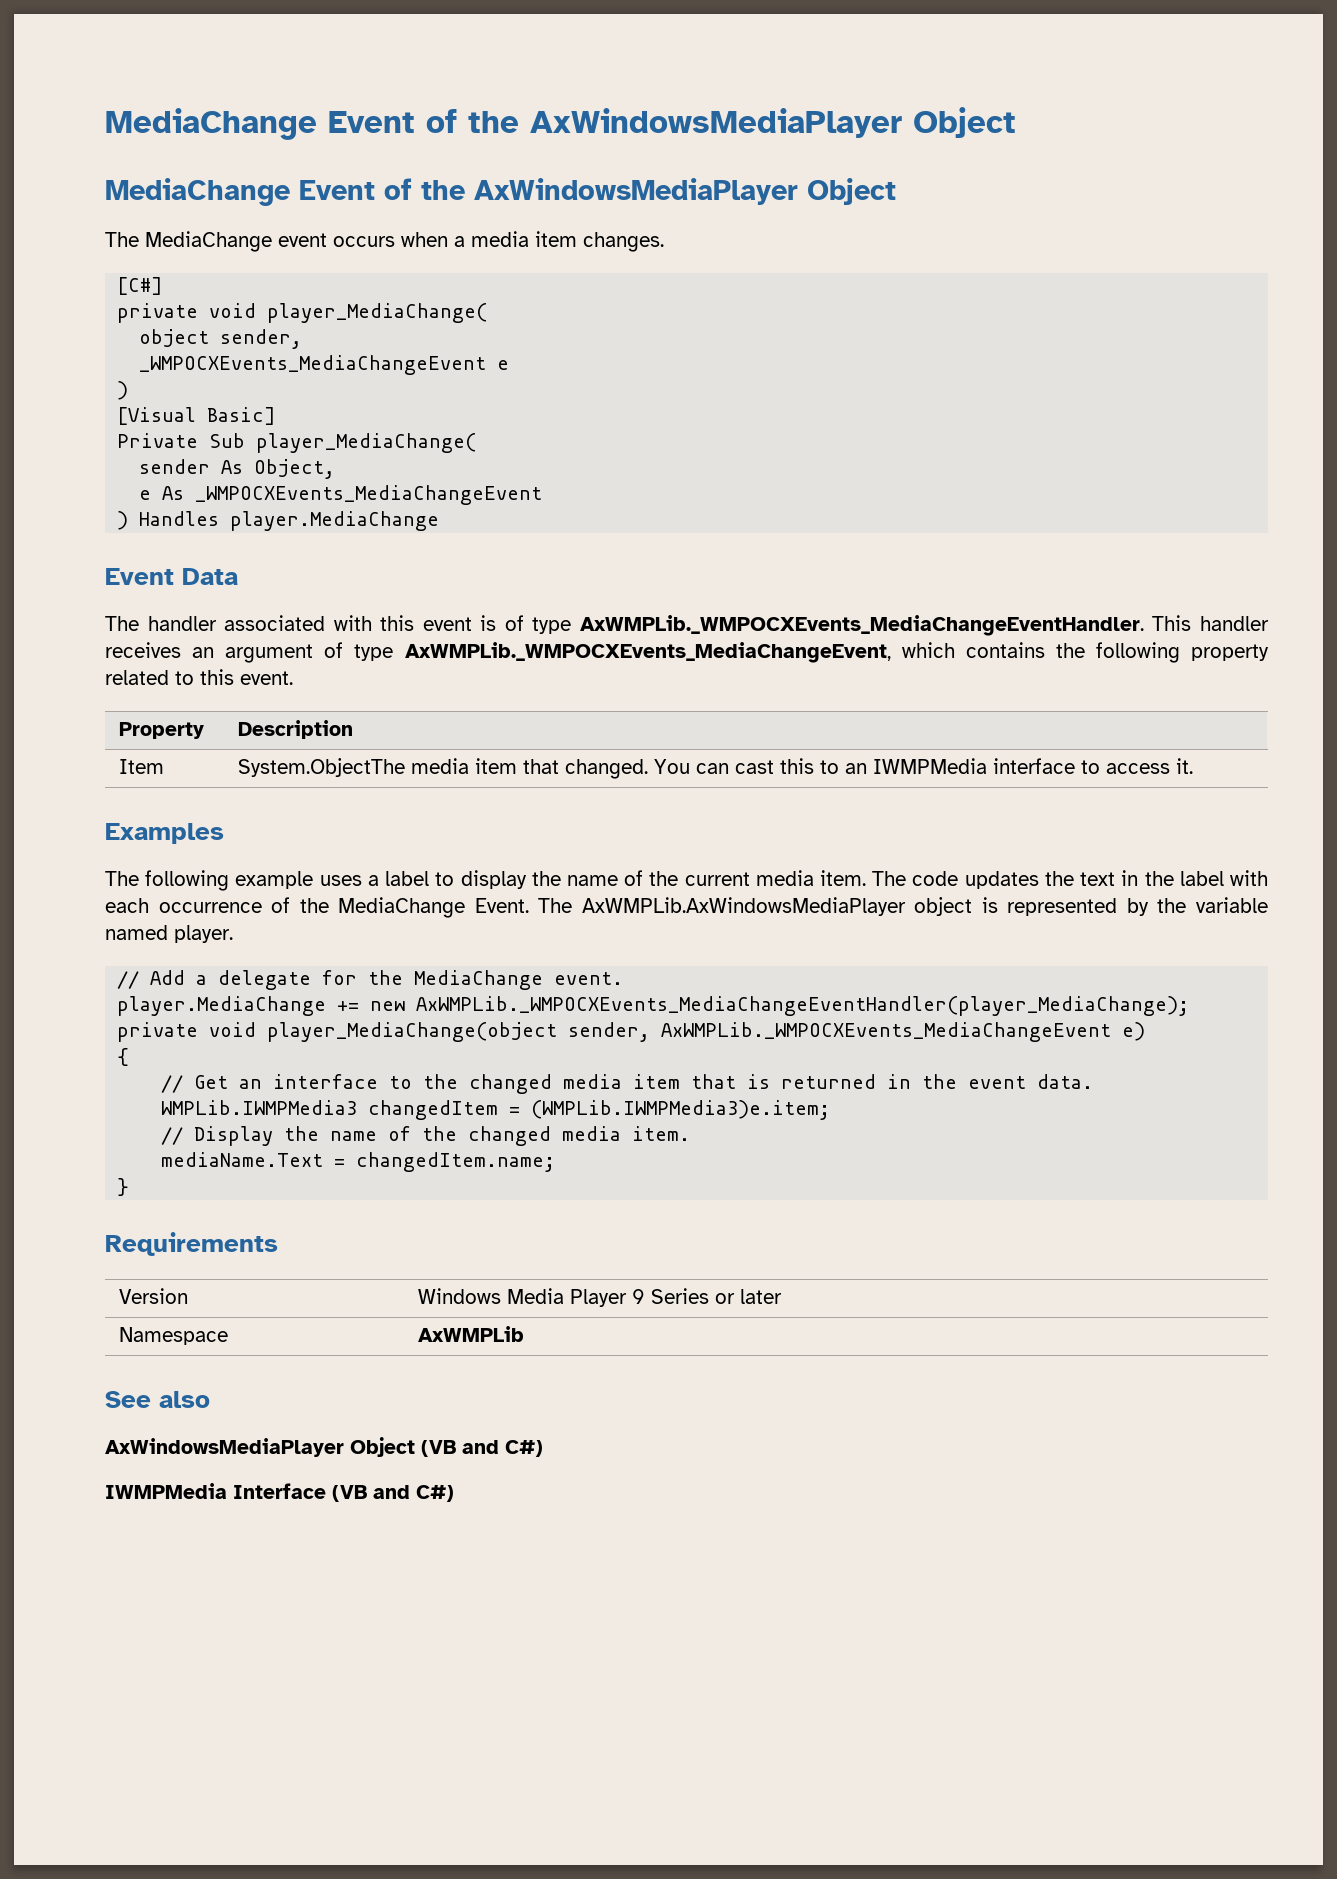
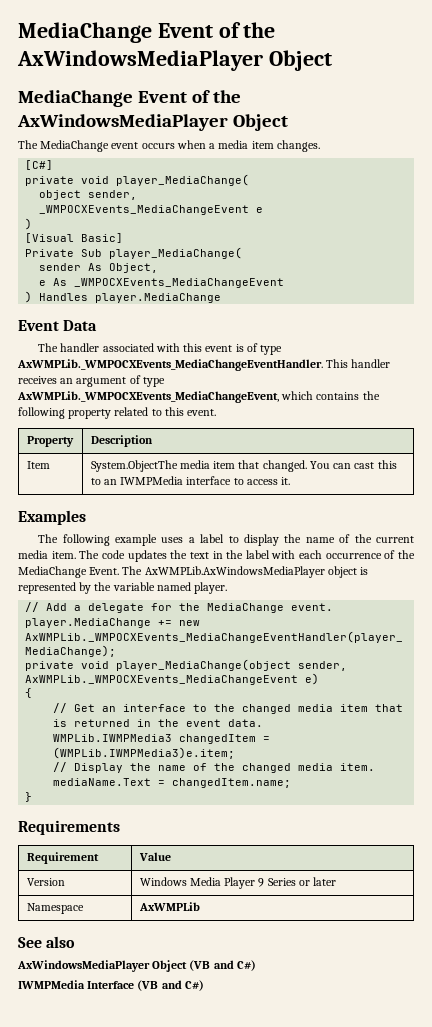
(278, 1244) none -> [26,852,99,864] [138,852,171,861] // Requirement | Value

